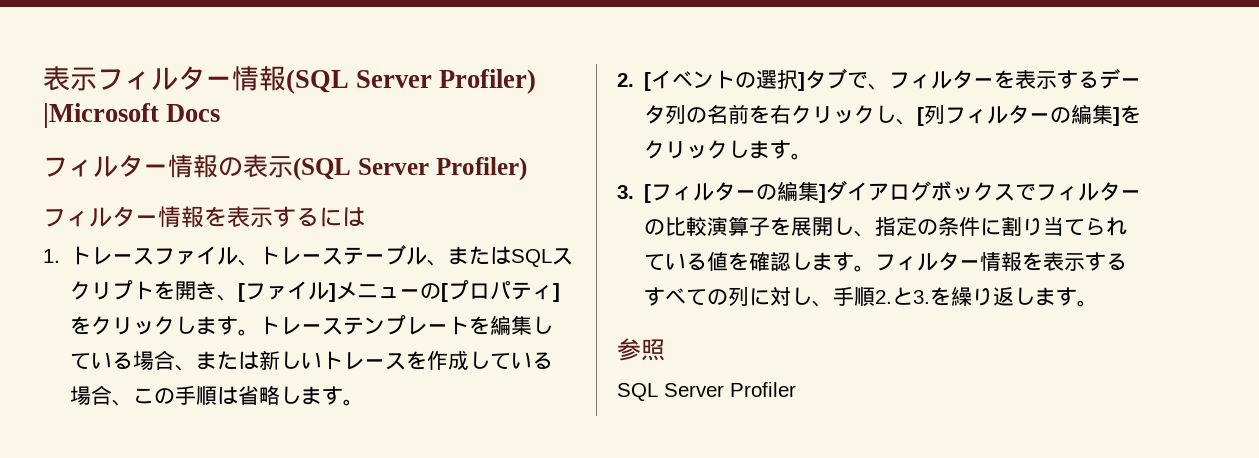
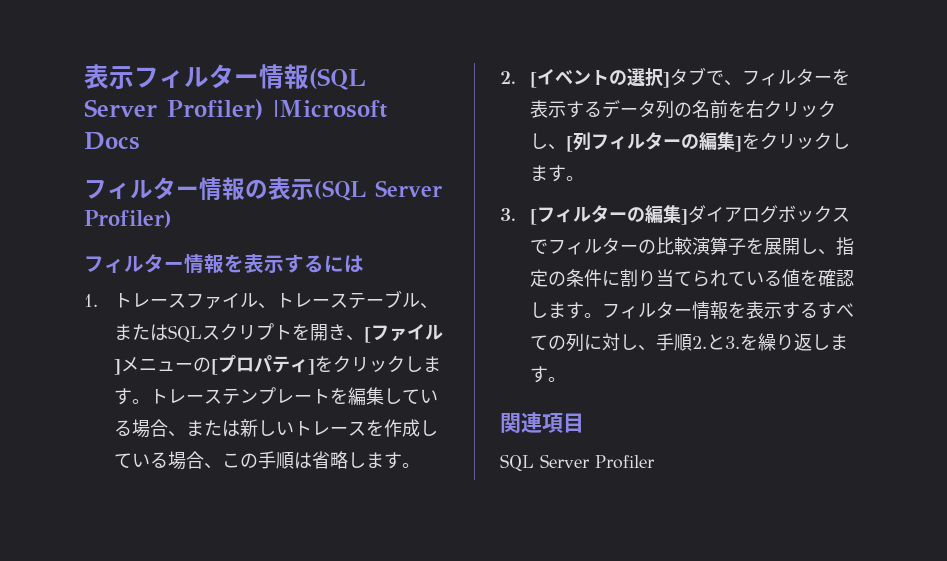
[617,338,665,361] 参照 -> [500,412,584,433] 関連項目

